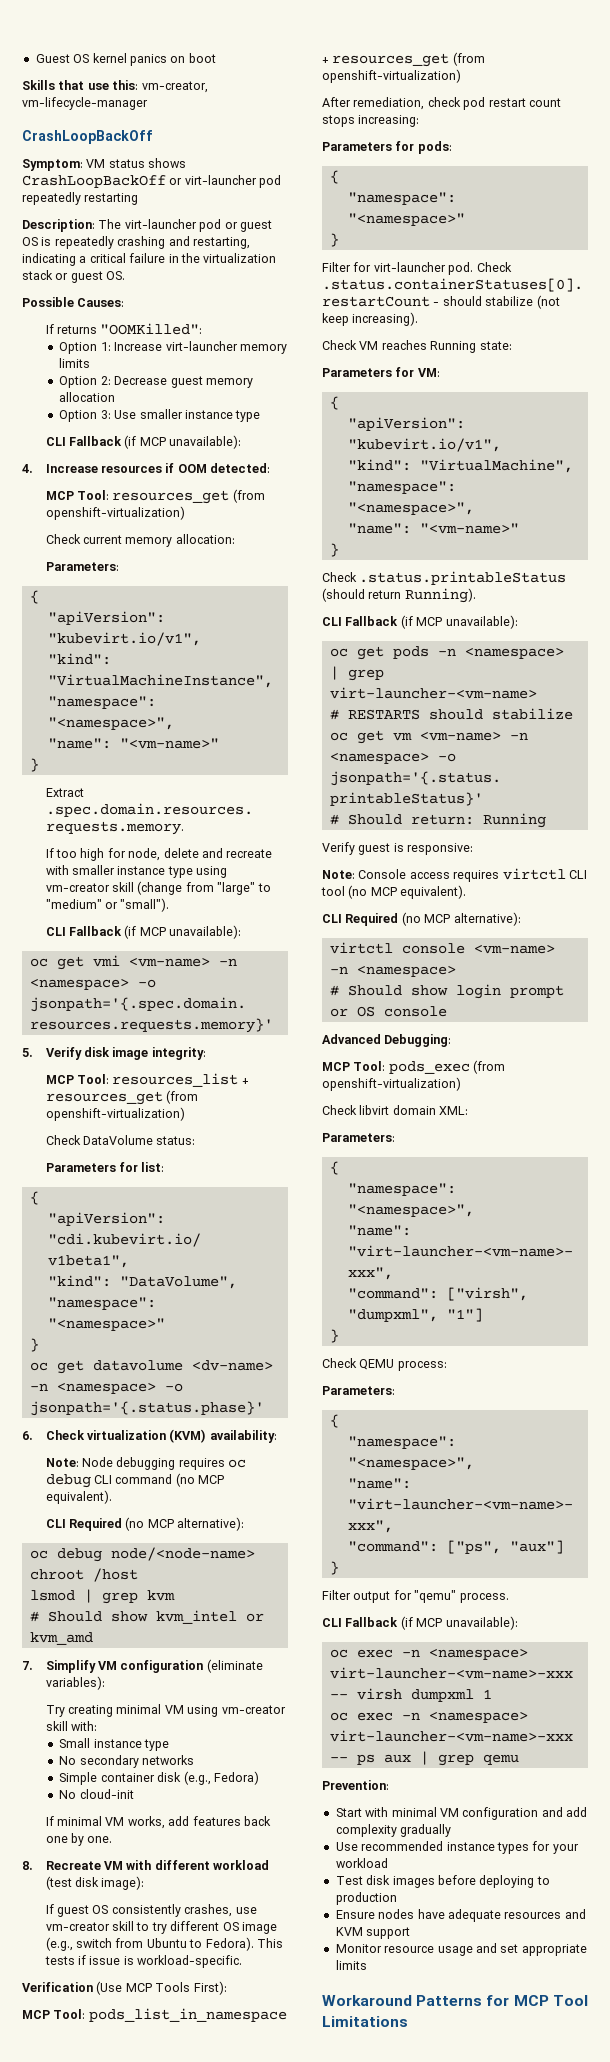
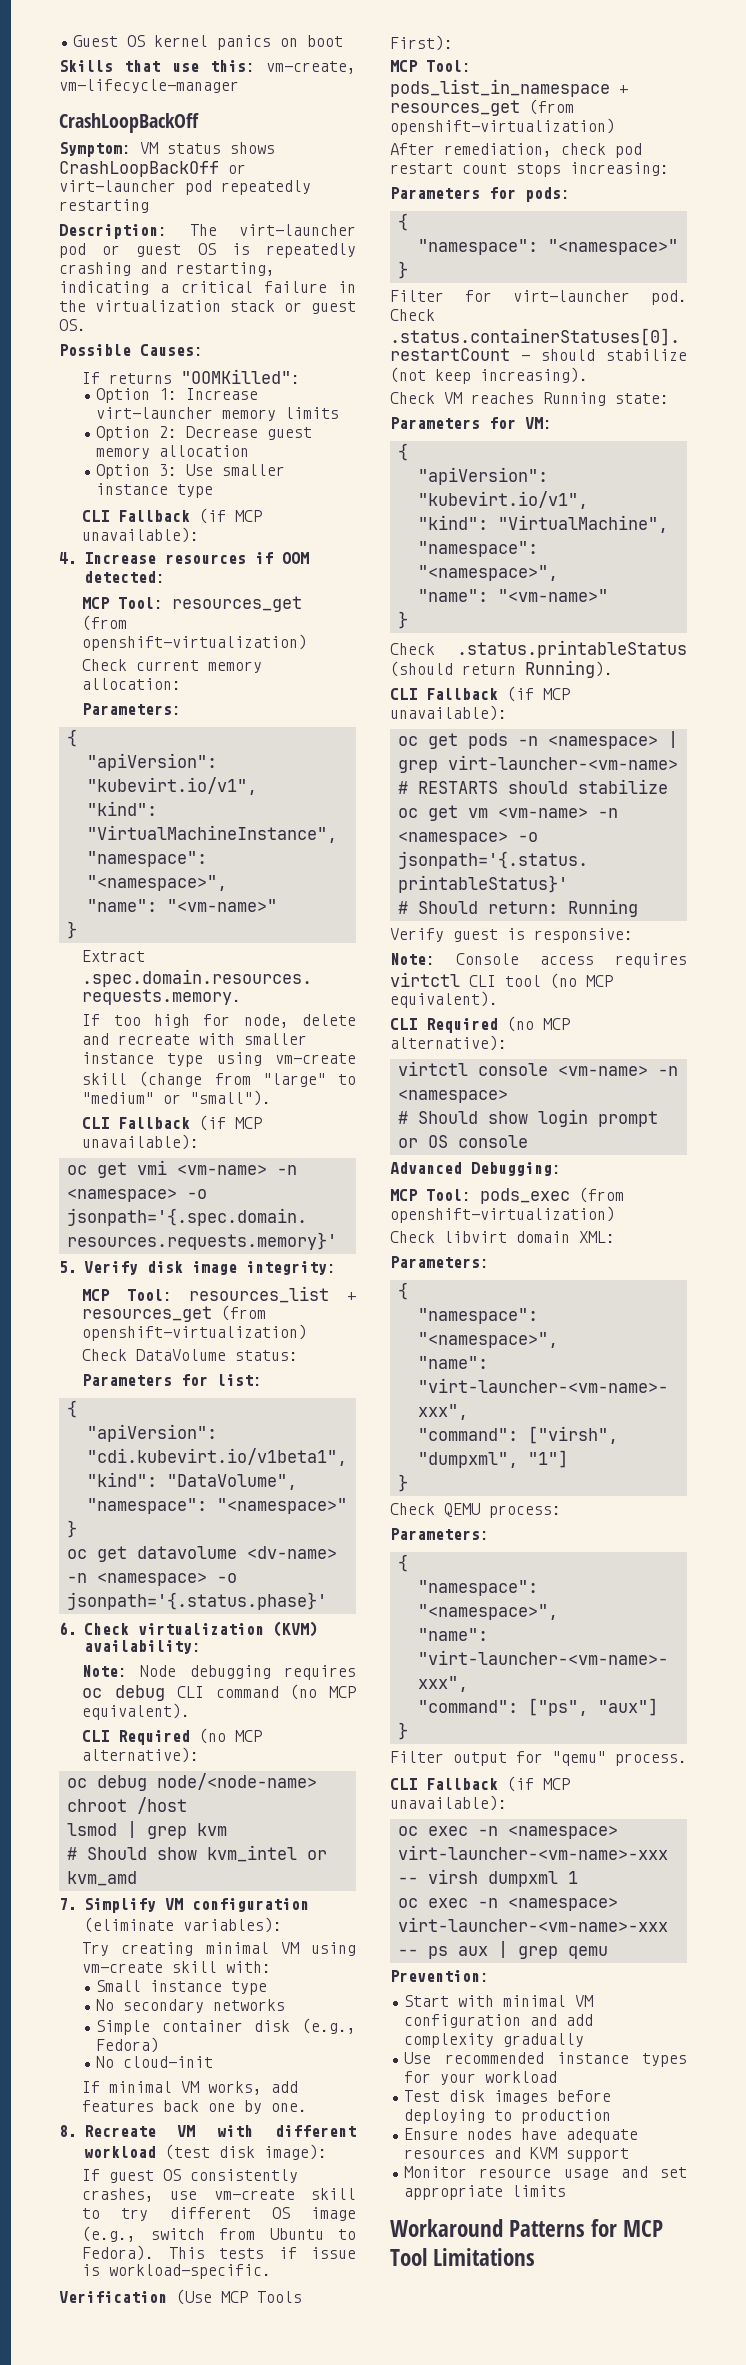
[141,81,208,93] vm-creator, -> [266,61,356,74] vm-create,
[45,883,110,892] vm-creator -> [275,1053,356,1064] vm-create
[221,1705,286,1714] vm-creator -> [82,1962,164,1973] vm-create
[45,1922,110,1931] vm-creator -> [213,2189,295,2200] vm-create

